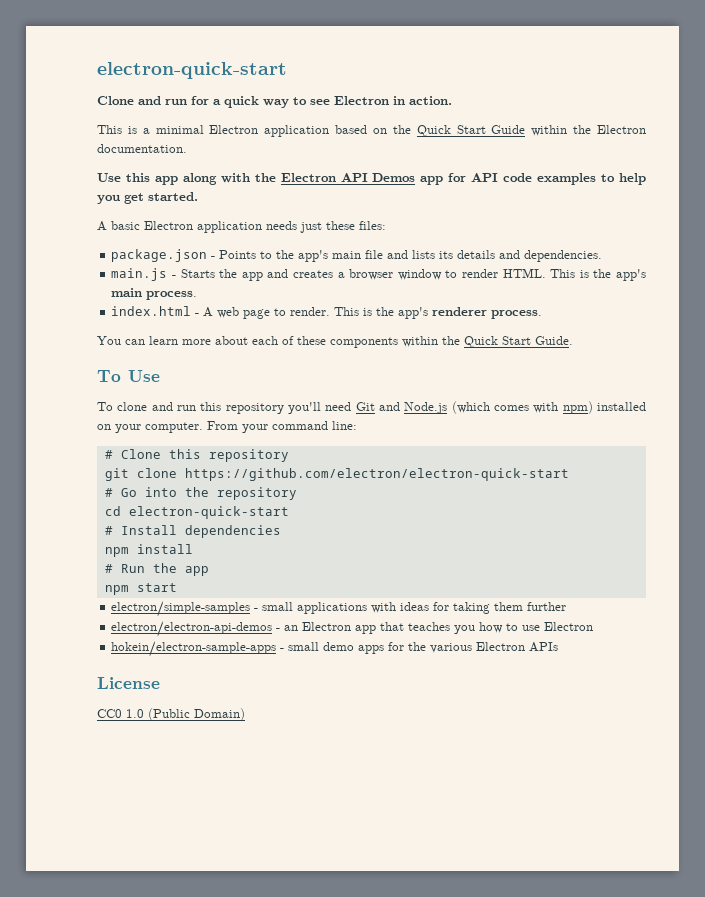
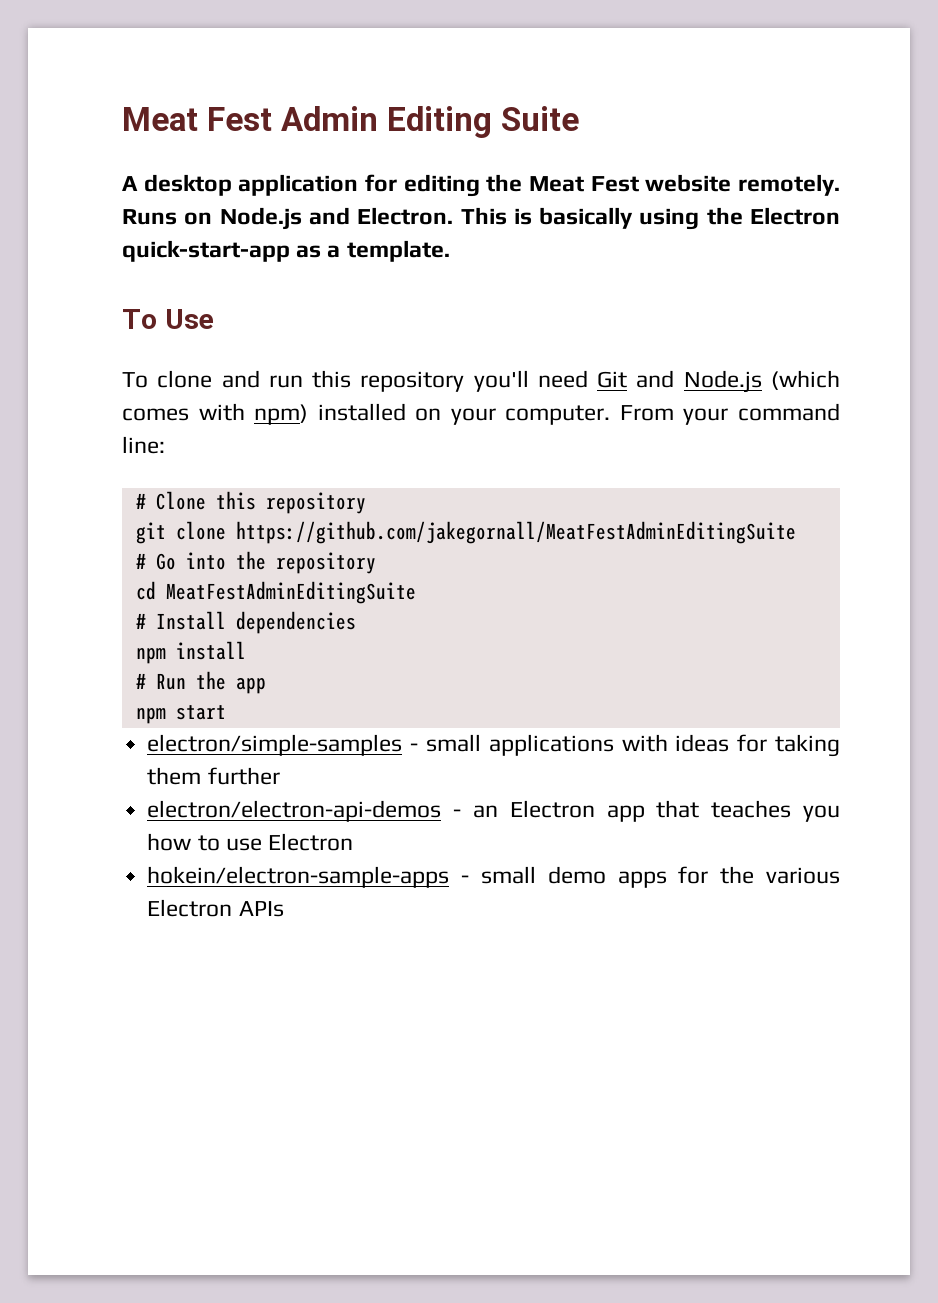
[97,62,287,79] [97,96,452,108] [97,125,646,137] [97,144,187,153] [97,173,646,185] [97,192,198,204] [97,221,386,233] [111,249,603,262] [111,268,646,281] [111,288,198,300] [111,306,543,319] [97,336,573,348] electron-quick-start // Clone and run for a quick way to see Electron in action. // This is a minimal Electron application based on the Quick Start Guide within the Electron documentation. // Use this app along with the Electron API Demos app for API code examples to help you get started. // A basic Electron application needs just these files: // package.json - Points to the app's main file and lists its details and dependencies. // main.js - Starts the app and creates a browser window to render HTML. This is the app's main process. // index.html - A web page to render. This is the app's renderer process. // You can learn more about each of these components within the Quick Start Guide. -> [122,106,579,138] [122,174,840,197] [122,207,840,230] [122,240,450,262] Meat Fest Admin Editing Suite // A desktop application for editing the Meat Fest website remotely. Runs on Node.js and Electron. This is basically using the Electron quick-start-app as a template.
[184,468,569,481] https://github.com/electron/electron-quick-start -> [235,521,796,544] https://github.com/jakegornall/MeatFestAdminEditingSuite
[128,506,289,519] electron-quick-start -> [165,581,416,604] MeatFestAdminEditingSuite
[97,677,160,689] [97,708,245,721] // License // CC0 1.0 (Public Domain) -> (284, 909) none

